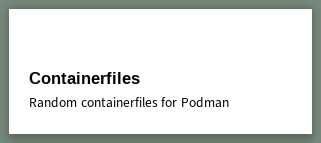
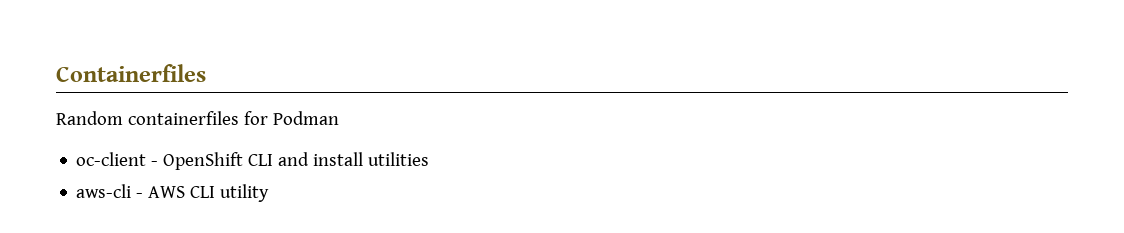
(229, 102) none -> [76,152,430,170] [76,184,270,202] // oc-client - OpenShift CLI and install utilities // aws-cli - AWS CLI utility

